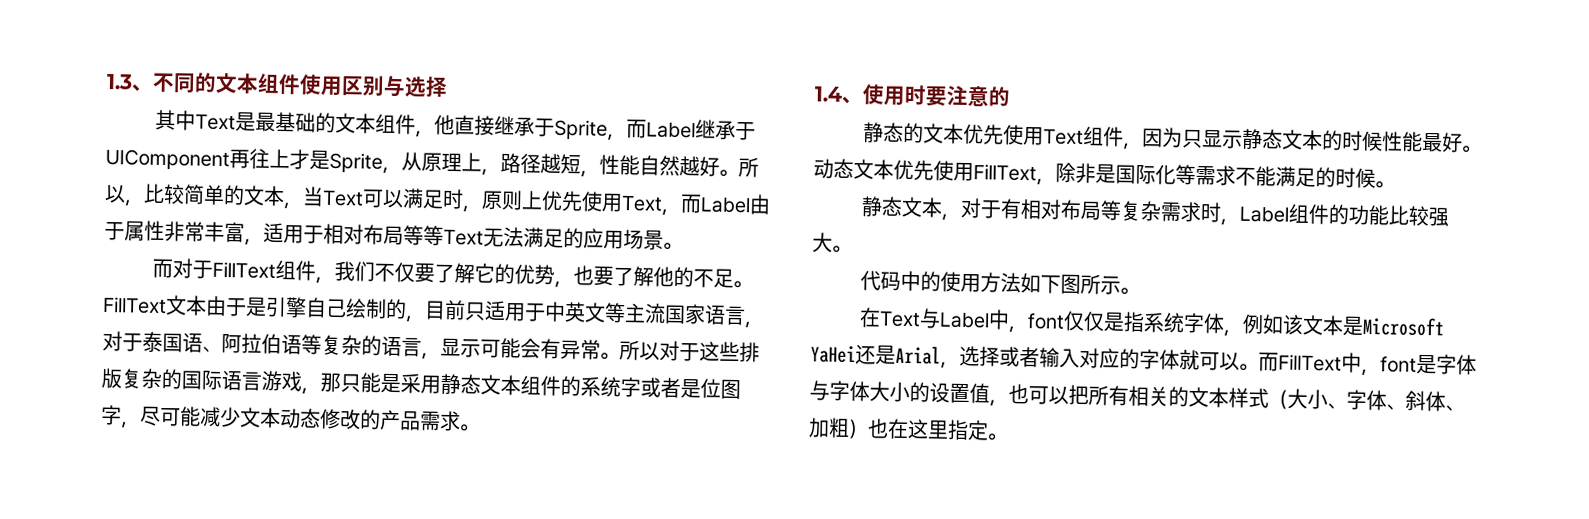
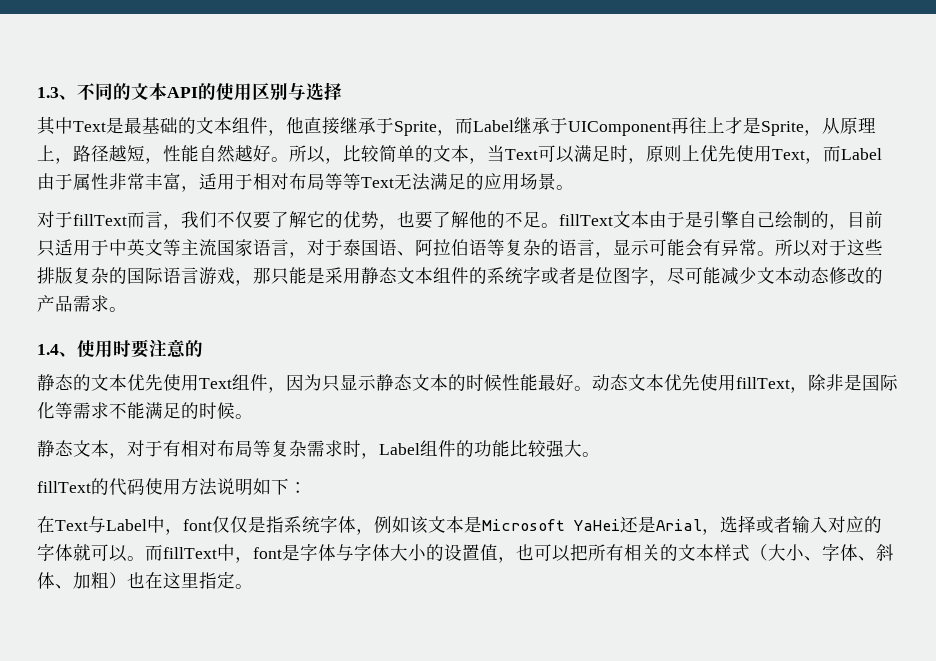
[257,73,301,95] 组件 -> [167,83,216,100] API的
[151,258,316,281] 而对于FillText组件 -> [37,211,163,228] 对于fillText而言
[102,296,167,315] FillText -> [559,214,613,226] fillText
[973,164,1037,182] FillText -> [736,377,790,389] fillText
[859,270,1140,296] 代码中的使用方法如下图所示。 -> [37,478,307,496] fillText的代码使用方法说明如下：
[1278,354,1342,372] FillText -> [163,547,217,559] fillText

